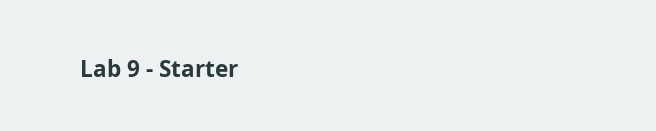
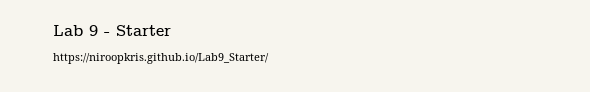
(239, 68) none -> [53,53,269,64] // https://niroopkris.github.io/Lab9_Starter/

